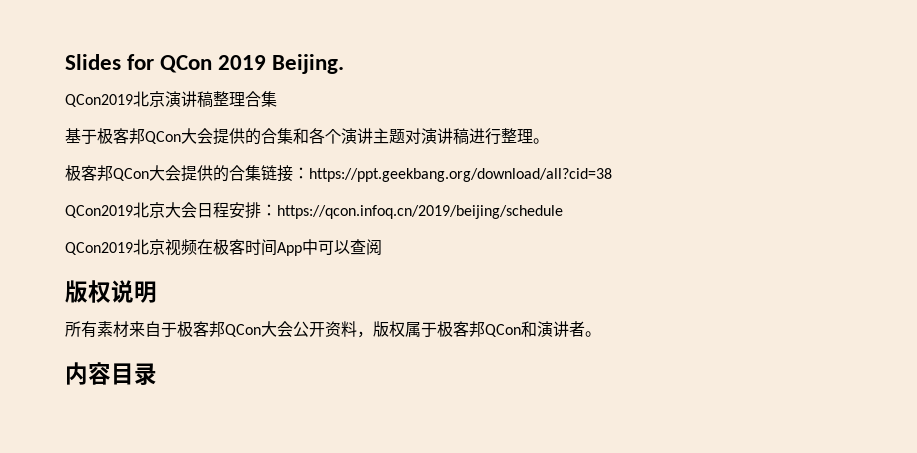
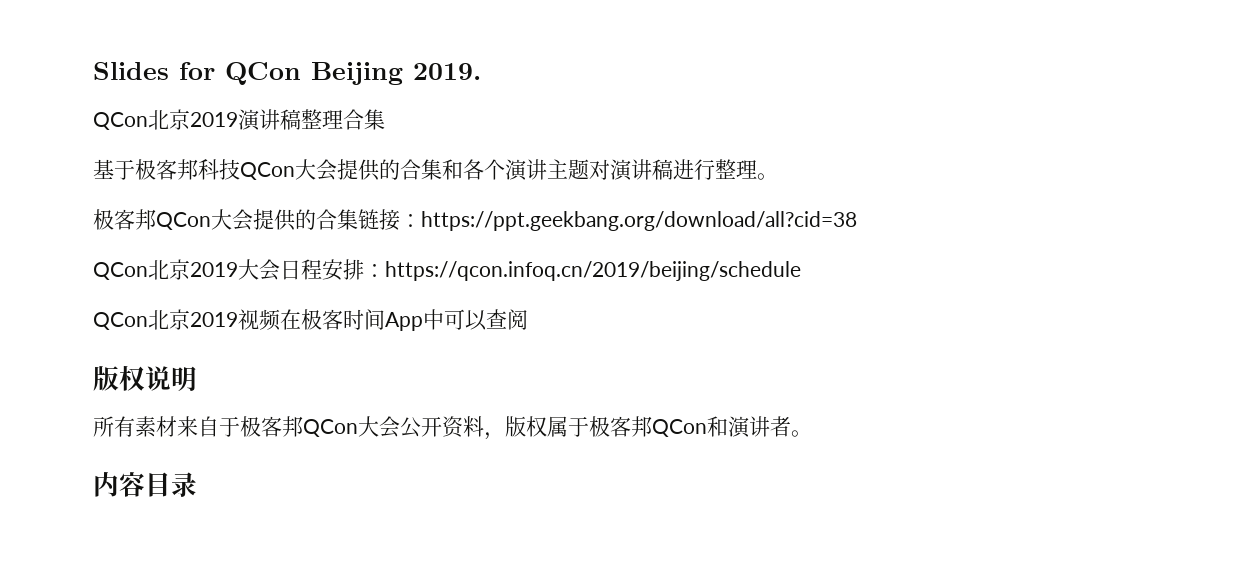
[218,54,345,74] [65,91,165,107] 2019 Beijing. // QCon2019北京 -> [311,62,481,85] [93,109,238,130] Beijing 2019. // QCon北京2019
(145, 136) none -> [198,159,240,180] 科技
[65,202,165,218] QCon2019北京 -> [93,259,238,280] QCon北京2019
[65,239,165,255] QCon2019北京 -> [93,309,238,330] QCon北京2019

